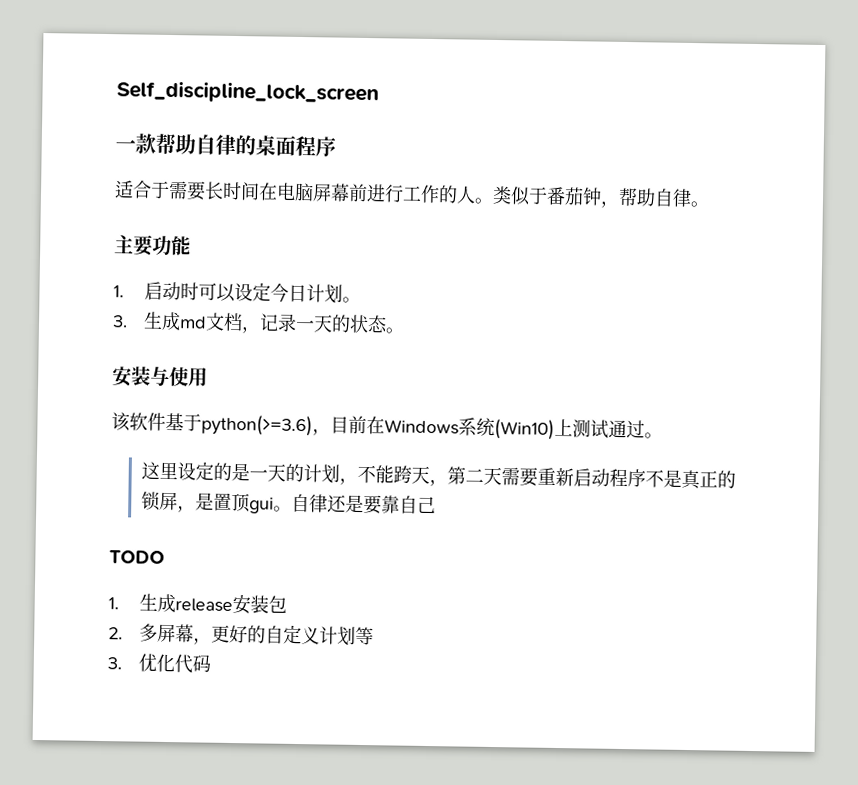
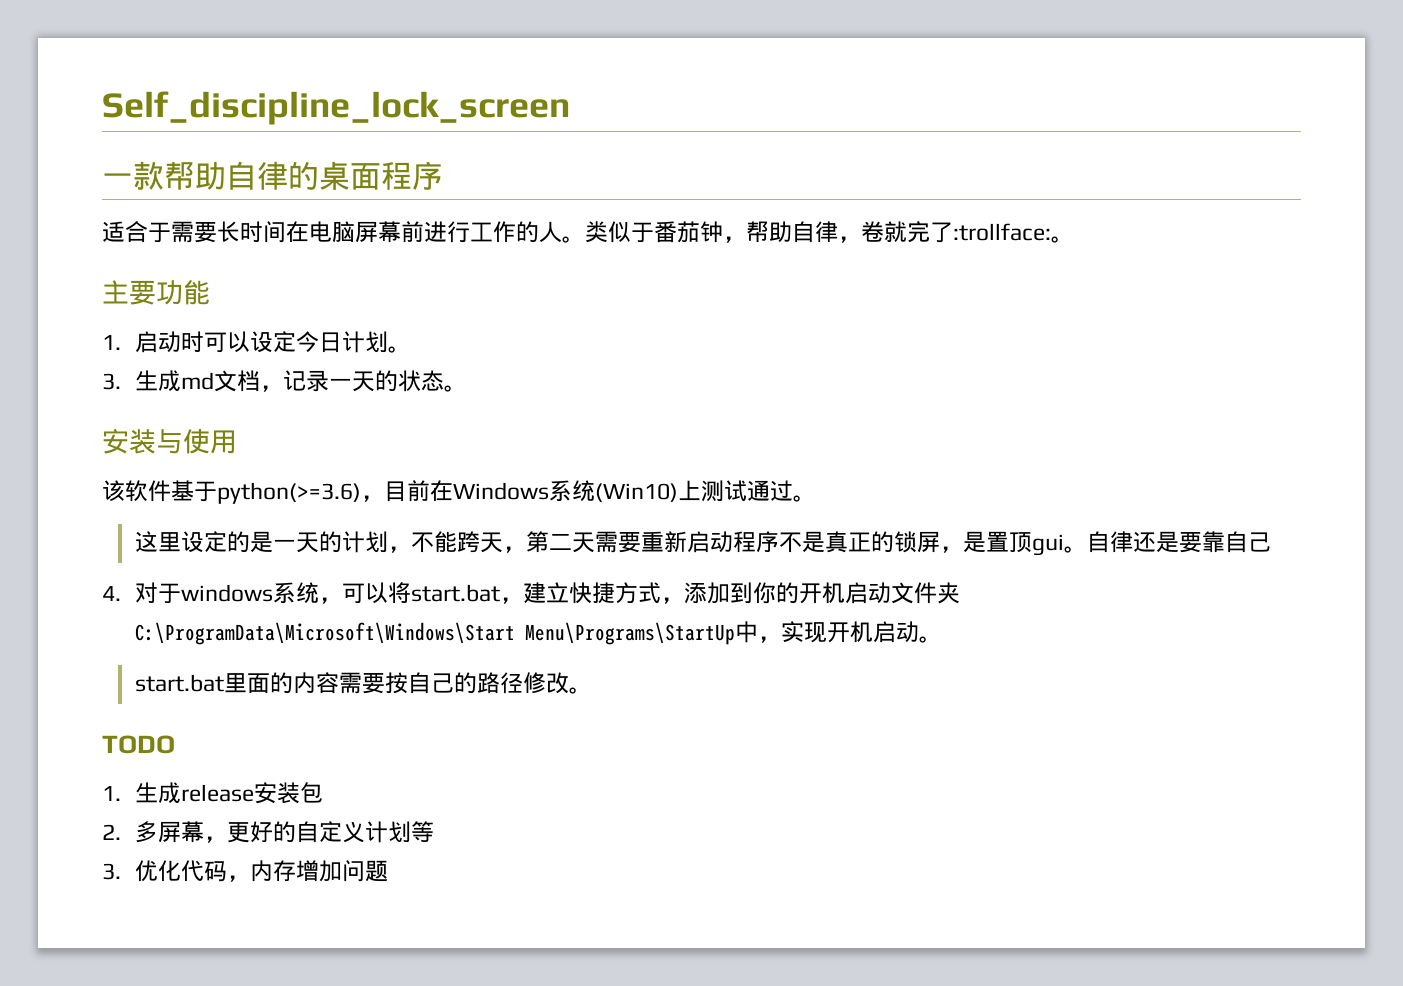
(692, 198) none -> [838,221,1051,243] ，卷就完了:trollface:
(436, 505) none -> [102,582,960,604] [134,621,942,645] [134,672,592,694] // 4.对于windows系统，可以将start.bat，建立快捷方式，添加到你的开机启动文件夹C:\ProgramData\Microsoft\Windows\Start Menu\Programs\StartUp中，实现开机启动。 // start.bat里面的内容需要按自己的路径修改。
(211, 663) none -> [226,860,388,882] ，内存增加问题

